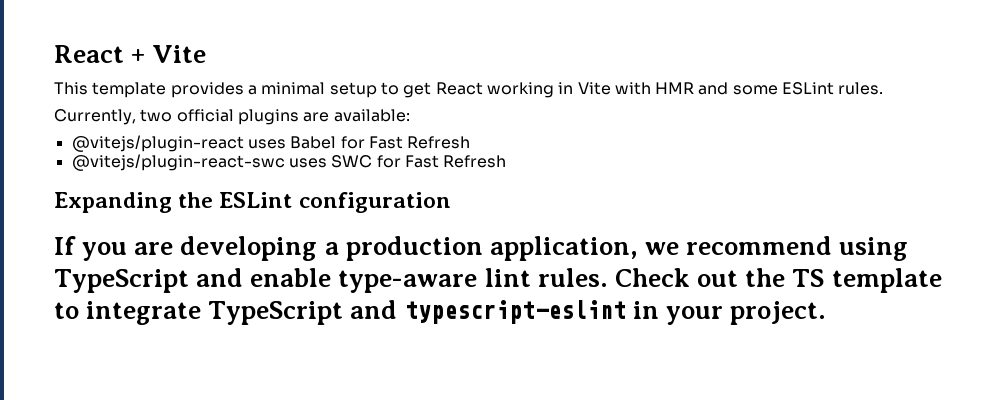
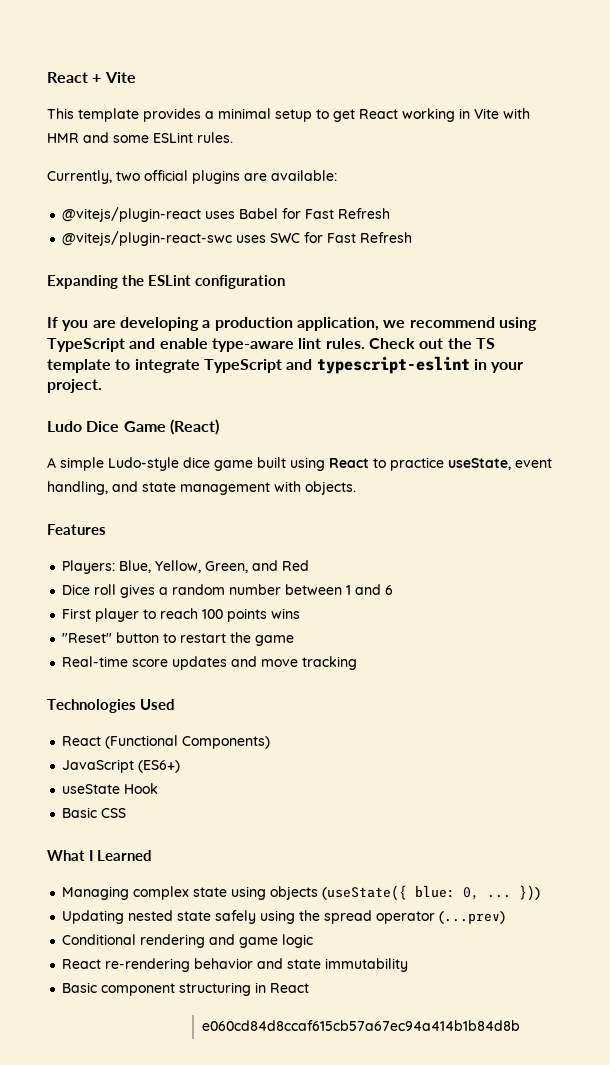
(827, 313) none -> [47,419,219,435] [47,457,552,471] [47,481,356,495] [47,524,106,535] [62,560,310,574] [62,584,394,598] [62,608,301,622] [62,632,295,646] [62,656,358,670] [47,699,176,713] [62,735,271,749] [62,759,181,773] [62,783,159,794] [62,807,127,818] [47,850,153,861] [62,885,541,901] [62,910,506,924] [62,934,314,948] [62,958,409,972] [62,982,310,996] [201,1020,520,1031] // Ludo Dice Game (React) // A simple Ludo-style dice game built using React to practice useState, event handling, and state management with objects. // Features // Players: Blue, Yellow, Green, and Red // Dice roll gives a random number between 1 and 6 // First player to reach 100 points wins // "Reset" button to restart the game // Real-time score updates and move tracking // Technologies Used // React (Functional Components) // JavaScript (ES6+) // useState Hook // Basic CSS // What I Learned // Managing complex state using objects (useState({ blue: 0, ... })) // Updating nested state safely using the spread operator (...prev) // Conditional rendering and game logic // React re-rendering behavior and state immutability // Basic component structuring in React // e060cd84d8ccaf615cb57a67ec94a414b1b84d8b

